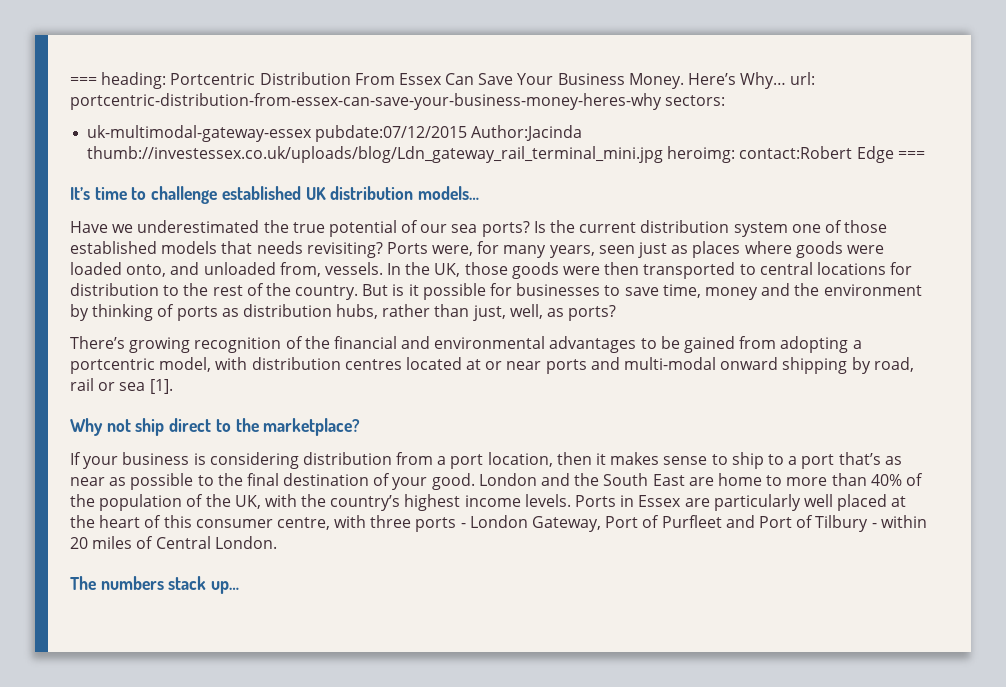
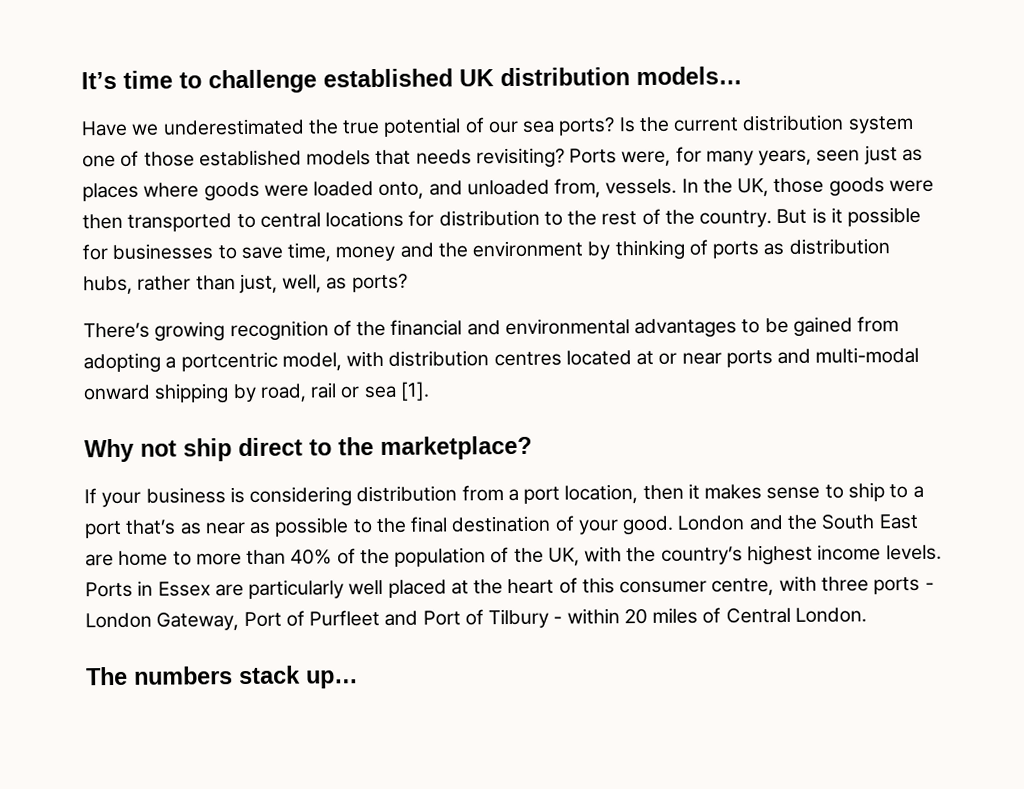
[70,72,816,89] [70,93,726,110] [87,125,583,142] [87,146,925,163] === heading: Portcentric Distribution From Essex Can Save Your Business Money. Here’s Why… url: portcentric-distribution-from-essex-can-save-your-business-money-heres-why sectors: // uk-multimodal-gateway-essex pubdate:07/12/2015 Author:Jacinda thumb://investessex.co.uk/uploads/blog/Ldn_gateway_rail_terminal_mini.jpg heroimg: contact:Robert Edge === // -> (81, 80) none

